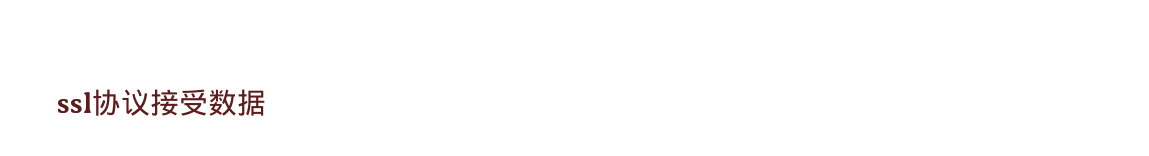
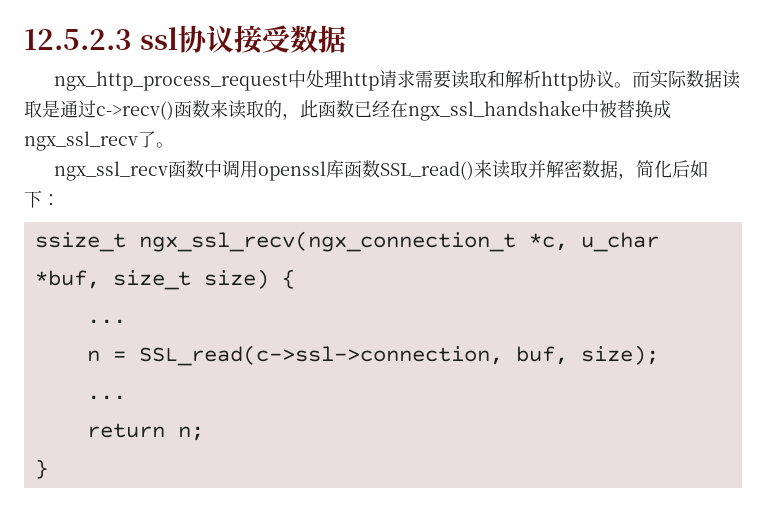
(57, 102) none -> [24,29,132,50] 12.5.2.3
(266, 102) none -> [54,70,741,91] [24,100,671,121] [24,131,174,151] [54,160,709,181] [24,190,60,208] [34,231,659,252] [34,269,295,290] [86,319,126,324] [86,345,659,366] [86,395,126,400] [86,423,204,441] [34,459,48,479] // ngx_http_process_request中处理http请求需要读取和解析http协议。而实际数据读取是通过c->recv()函数来读取的，此函数已经在ngx_ssl_handshake中被替换成ngx_ssl_recv了。 // ngx_ssl_recv函数中调用openssl库函数SSL_read()来读取并解密数据，简化后如下： // ssize_t ngx_ssl_recv(ngx_connection_t *c, u_char *buf, size_t size) { // ... // n = SSL_read(c->ssl->connection, buf, size); // ... // return n; // }

